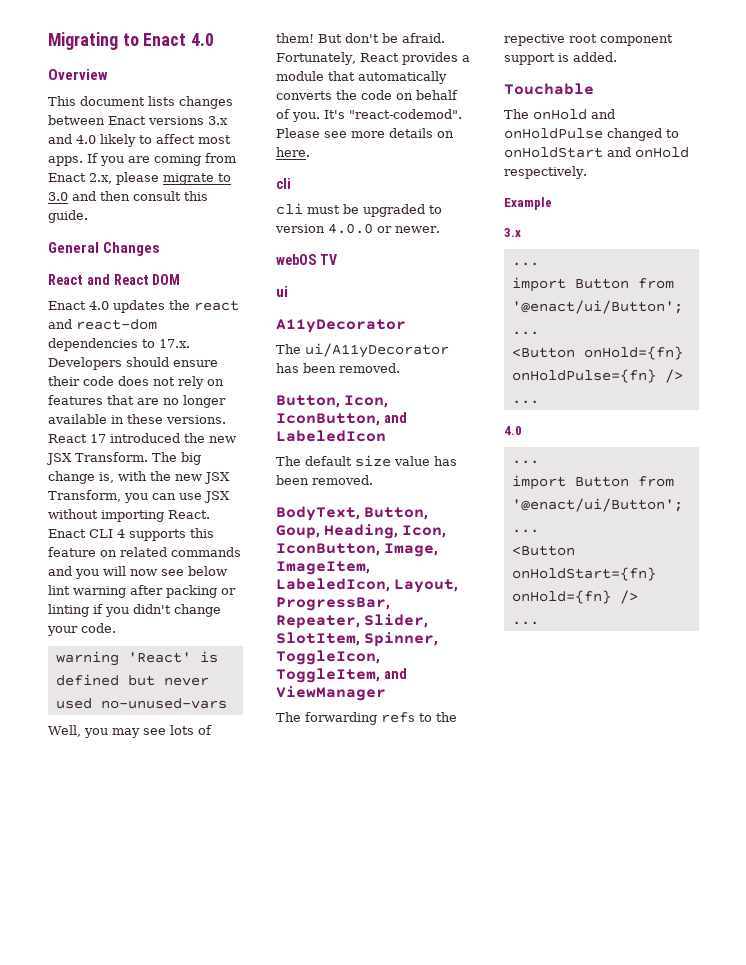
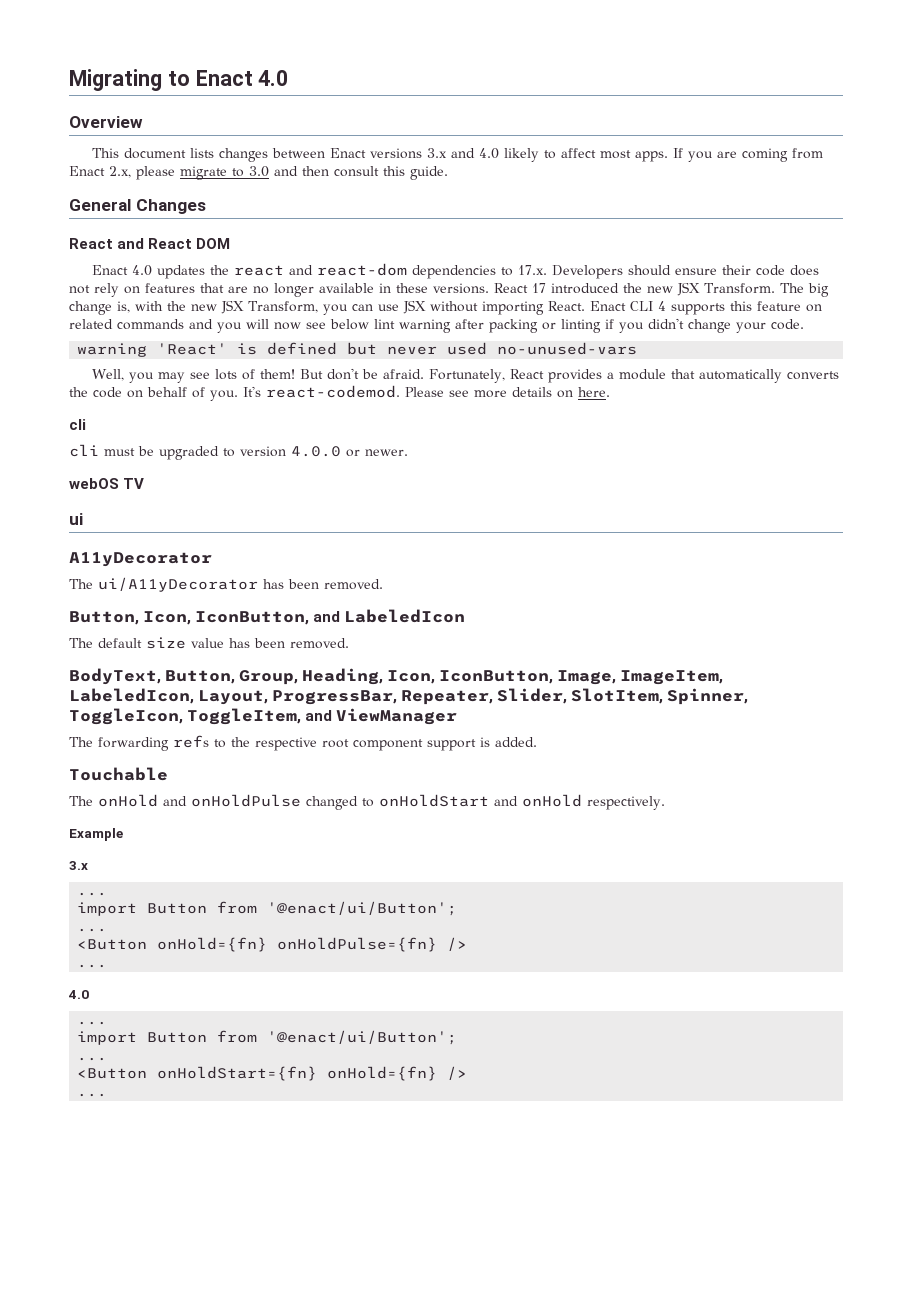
[349,109,462,119] "react-codemod". -> [266,385,400,398] react-codemod.
[276,525,320,539] Goup, -> [239,670,299,685] Group,
[504,34,565,46] repective -> [255,737,317,751] respective

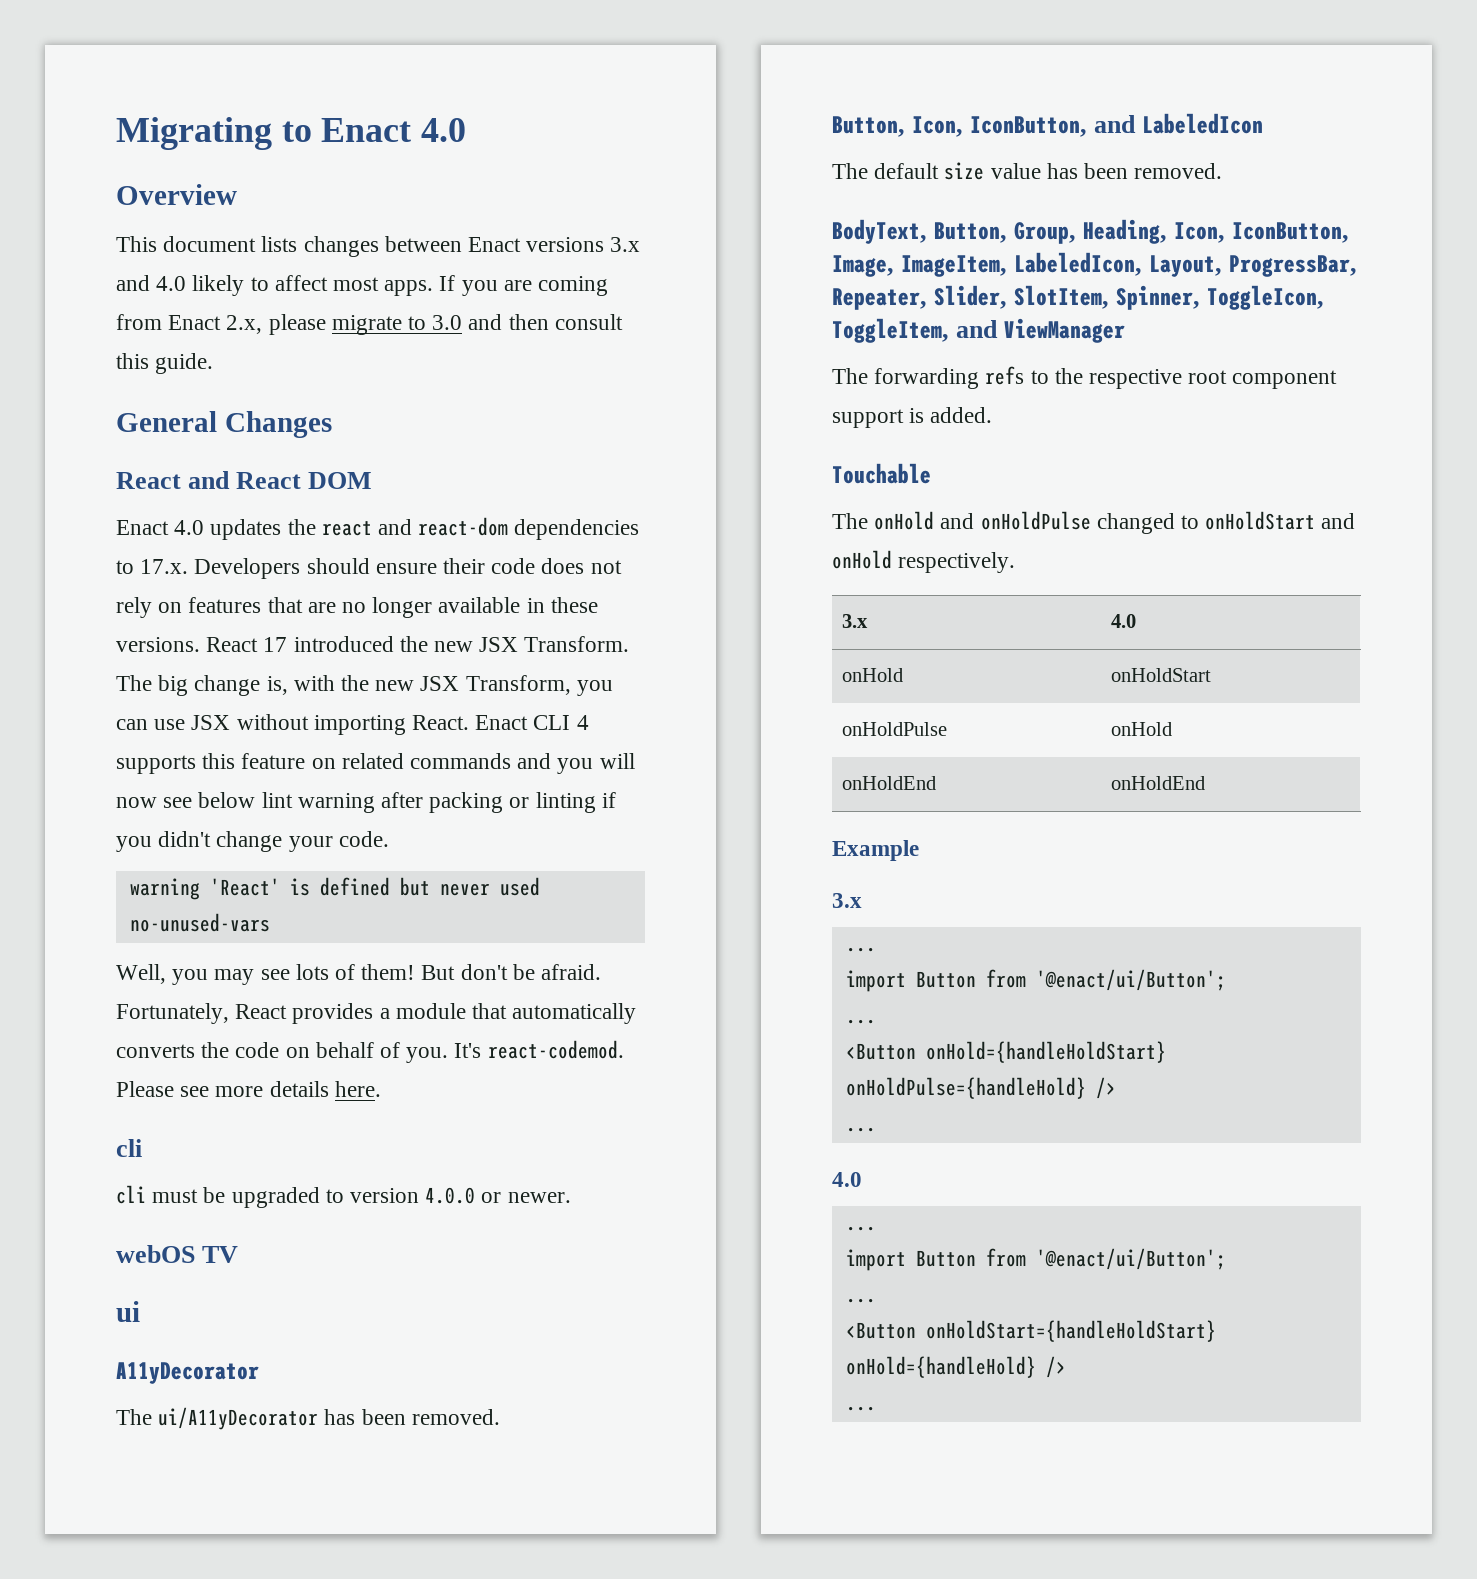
[557,390,573,398] on -> (329, 1089) none
(665, 803) none -> [842,614,869,628] [1111,614,1137,628] [842,668,904,682] [1111,668,1212,682] [842,722,948,736] [1111,722,1173,736] [842,776,937,790] [1111,776,1206,790] // 3.x | 4.0 // onHold | onHoldStart // onHoldPulse | onHold // onHoldEnd | onHoldEnd
[157,937,438,952] onHold={fn} onHoldPulse={fn} -> [925,1041,1166,1063] [845,1077,1086,1099] onHold={handleHoldStart} onHoldPulse={handleHold}
[157,1066,438,1081] onHoldStart={fn} onHold={fn} -> [925,1320,1216,1342] [845,1356,1036,1378] onHoldStart={handleHoldStart} onHold={handleHold}

